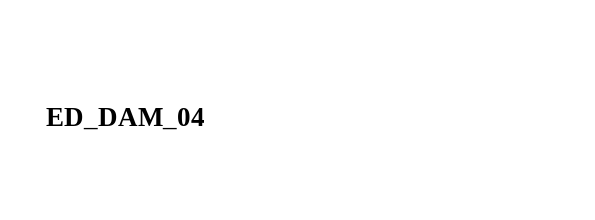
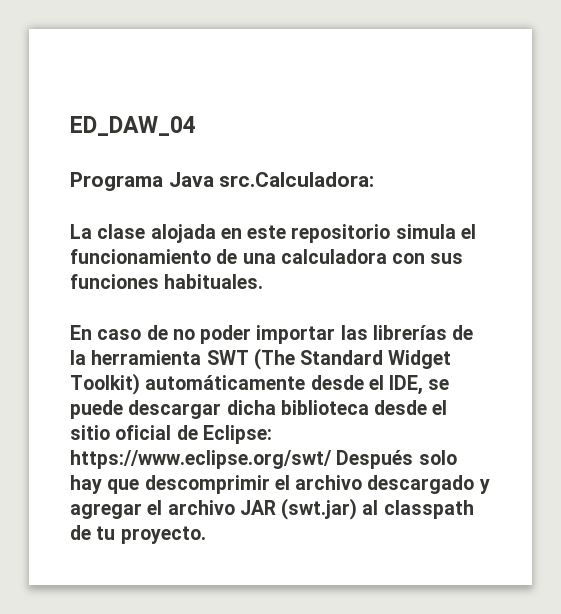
[46,108,205,130] ED_DAM_04 -> [70,116,196,136] [70,172,375,191] [70,224,476,243] [70,249,464,264] [70,274,264,289] [70,325,474,344] [70,348,452,370] [70,373,450,395] [70,400,448,419] [70,425,272,444] [70,450,457,469] [70,475,490,494] [70,498,474,520] [70,525,206,544] ED_DAW_04 // Programa Java src.Calculadora: // La clase alojada en este repositorio simula el funcionamiento de una calculadora con sus funciones habituales. // En caso de no poder importar las librerías de la herramienta SWT (The Standard Widget Toolkit) automáticamente desde el IDE, se puede descargar dicha biblioteca desde el sitio oficial de Eclipse: https://www.eclipse.org/swt/ Después solo hay que descomprimir el archivo descargado y agregar el archivo JAR (swt.jar) al classpath de tu proyecto.

